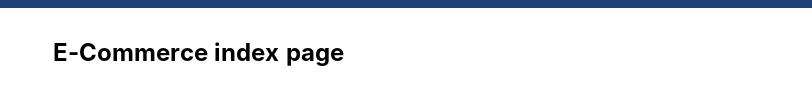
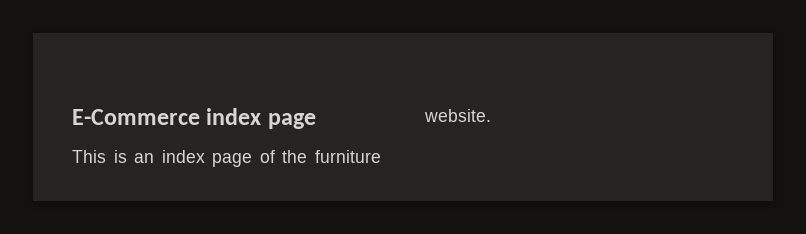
(344, 57) none -> [72,150,382,167] [424,109,491,122] // This is an index page of the furniture website.

